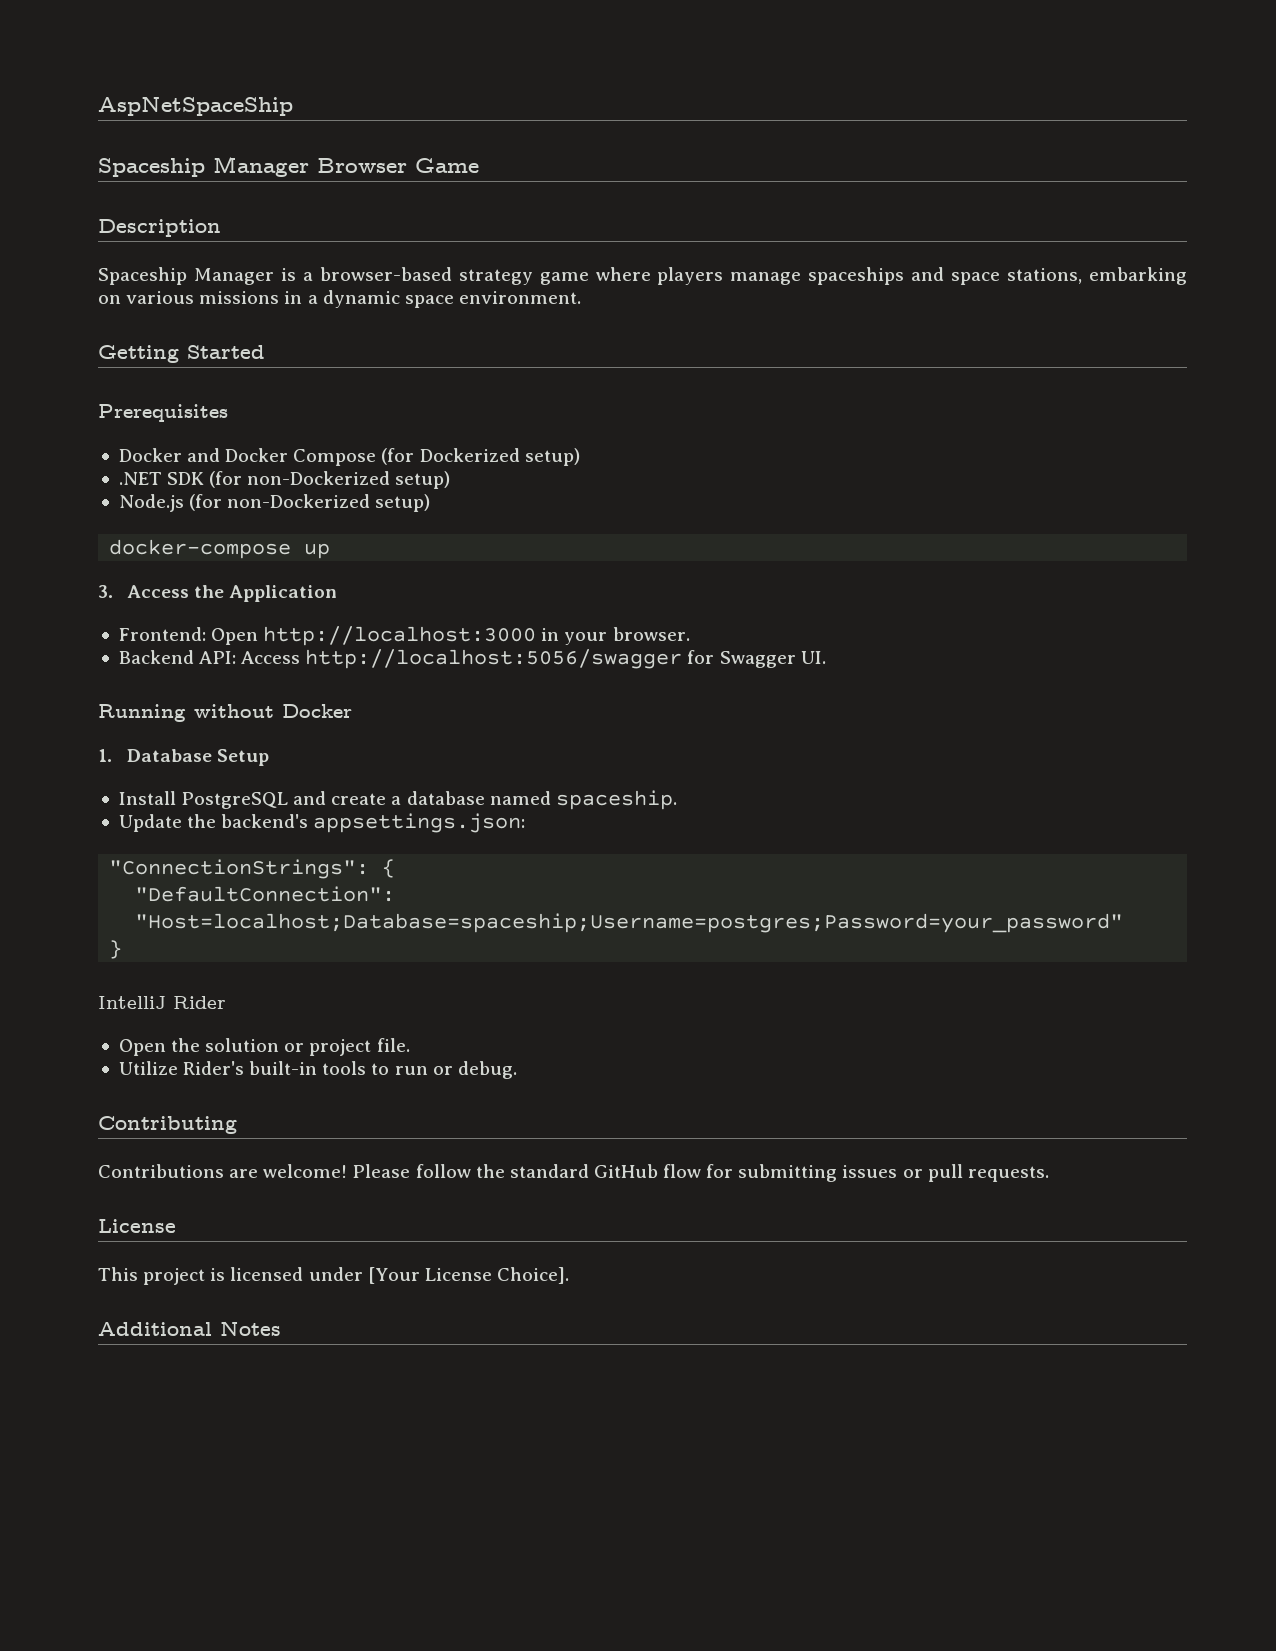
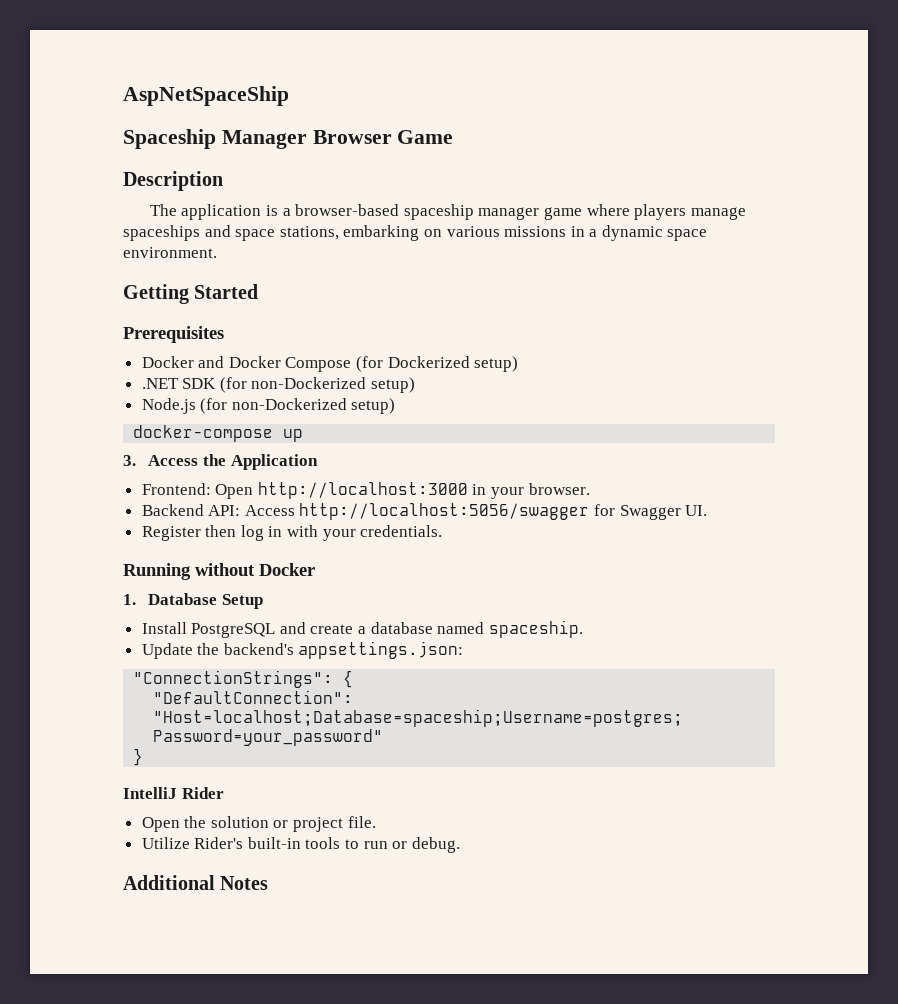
[98,267,274,285] Spaceship Manager -> [149,204,262,220] The application
[458,269,533,285] strategy -> [403,204,540,220] spaceship manager
(826, 657) none -> [141,525,443,541] // Register then log in with your credentials.
[98,1116,237,1134] [98,1164,1049,1182] [98,1219,176,1233] [98,1267,569,1285] // Contributing // Contributions are welcome! Please follow the standard GitHub flow for submitting issues or pull requests. // License // This project is licensed under [Your License Choice]. -> (460, 845) none

